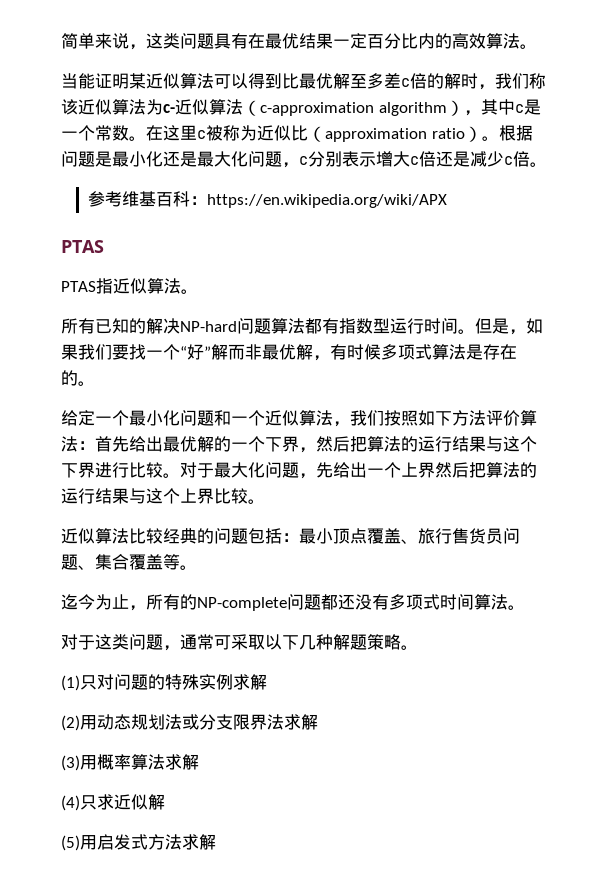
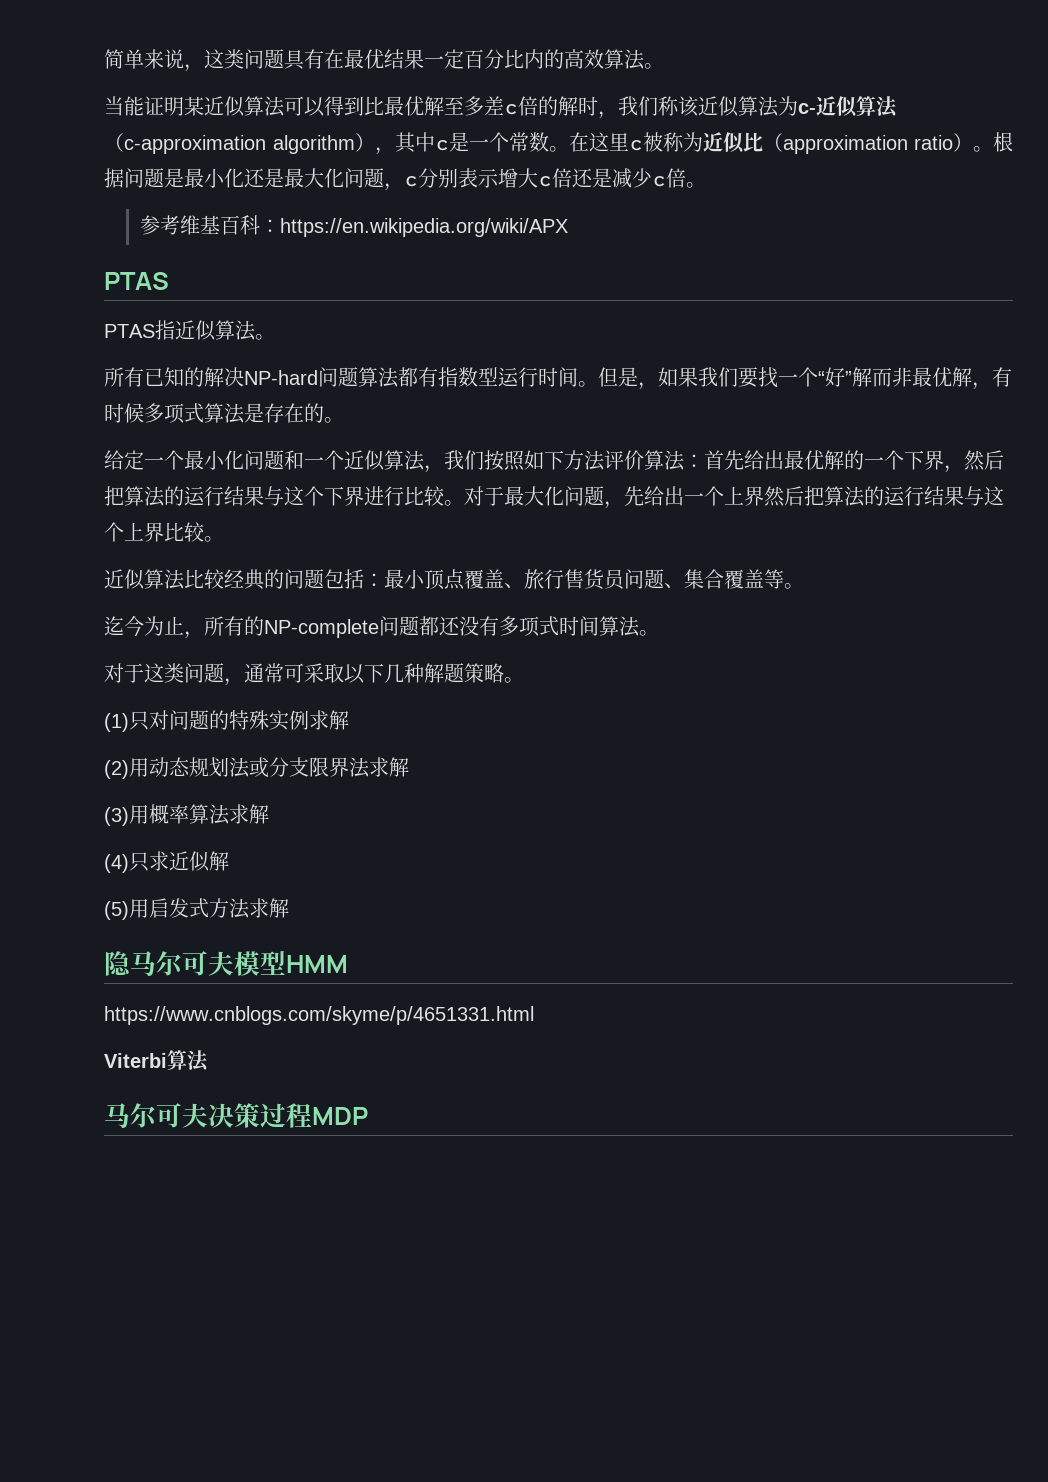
(216, 842) none -> [104,951,348,977] [104,1006,534,1025] [104,1050,209,1072] [104,1103,368,1129] // 隐马尔可夫模型HMM // https://www.cnblogs.com/skyme/p/4651331.html // Viterbi算法 // 马尔可夫决策过程MDP

